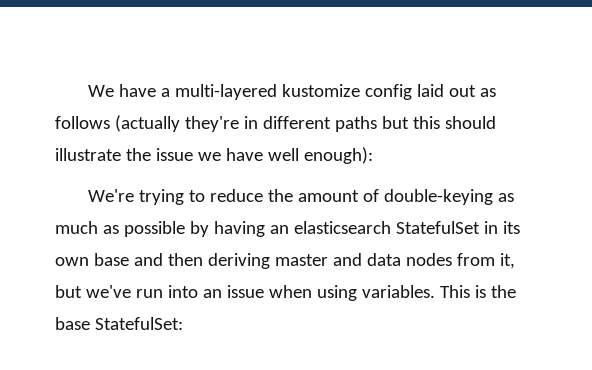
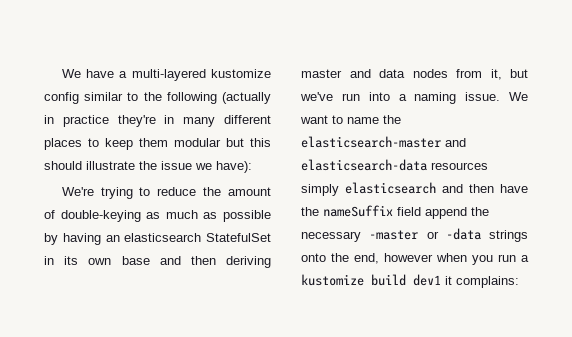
[416,84,496,97] [55,115,377,132] laid out as follows (actually they're in different paths -> [84,92,271,104] [44,115,271,127] [44,138,221,150] similar to the following (actually in practice they're in many different places to keep them modular
[225,147,373,164] have well enough): -> [216,161,252,173] have):
[202,285,516,301] [55,317,183,330] an issue when using variables. This is the base StatefulSet: -> [398,92,528,104] [300,115,401,124] [301,136,466,148] [301,159,488,171] [301,182,528,196] [301,205,489,219] [301,228,528,242] [301,253,529,265] [301,274,519,288] a naming issue. We want to name the elasticsearch-master and elasticsearch-data resources simply elasticsearch and then have the nameSuffix field append the necessary -master or -data strings onto the end, however when you run a kustomize build dev1 it complains:

